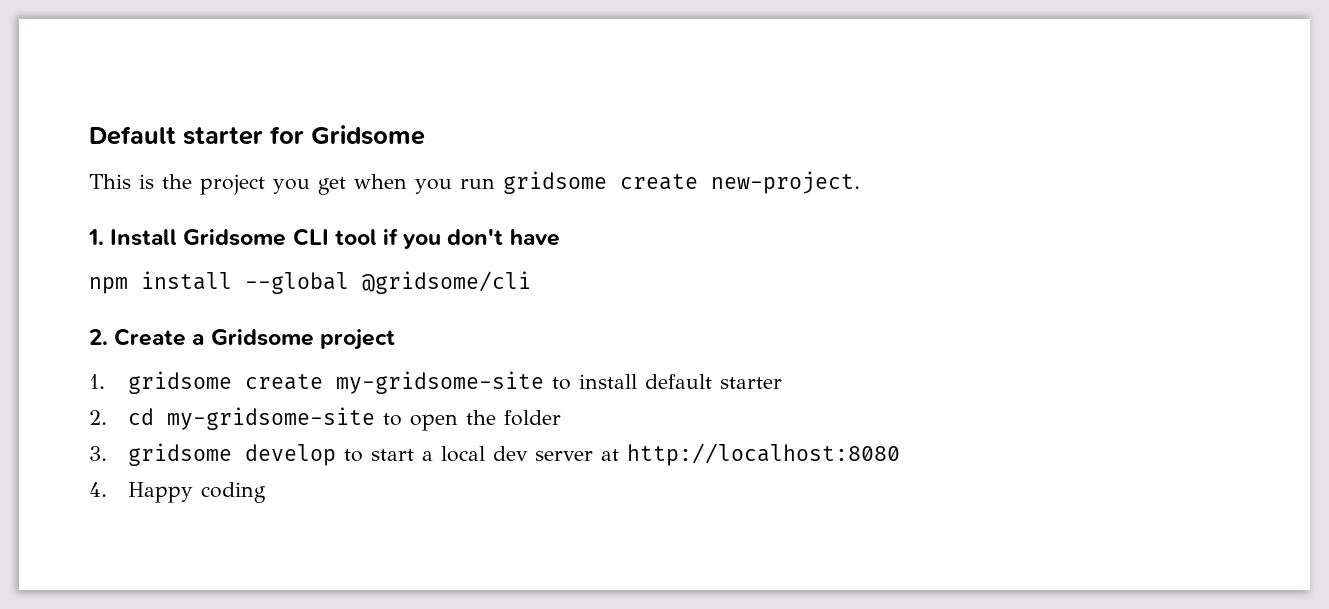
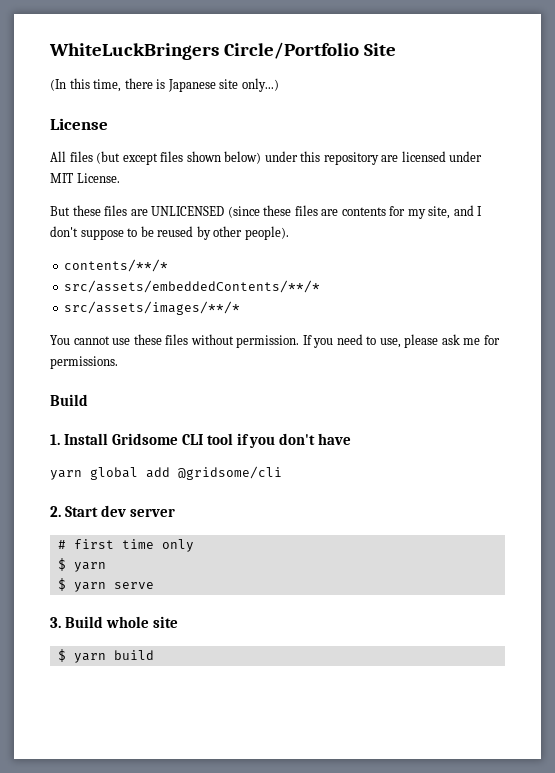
[89,125,425,145] [89,171,860,195] Default starter for Gridsome // This is the project you get when you run gridsome create new-project. -> [49,42,396,60] [50,78,279,92] [50,118,108,130] [50,151,483,165] [50,173,120,183] [50,205,483,219] [50,226,289,240] [64,259,169,272] [64,280,321,293] [64,301,241,315] [50,334,500,348] [50,356,118,369] [50,394,88,406] WhiteLuckBringers Circle/Portfolio Site // (In this time, there is Japanese site only...) // License // All files (but except files shown below) under this repository are licensed under MIT License. // But these files are UNLICENSED (since these files are contents for my site, and I don't suppose to be reused by other people). // contents/**/* // src/assets/embeddedContents/**/* // src/assets/images/**/* // You cannot use these files without permission. If you need to use, please ask me for permissions. // Build
[89,271,349,294] npm install --global -> [50,467,170,480] yarn global add
[114,328,395,350] [89,371,783,394] [89,407,562,431] [89,443,901,466] [89,482,267,503] Create a Gridsome project // 1. gridsome create my-gridsome-site to install default starter // 2. cd my-gridsome-site to open the folder // 3. gridsome develop to start a local dev server at http://localhost:8080 // 4. Happy coding -> [64,505,175,517] [57,539,194,552] [57,558,106,572] [57,578,154,592] [50,616,178,628] [57,649,154,663] Start dev server // # first time only // $ yarn // $ yarn serve // 3. Build whole site // $ yarn build

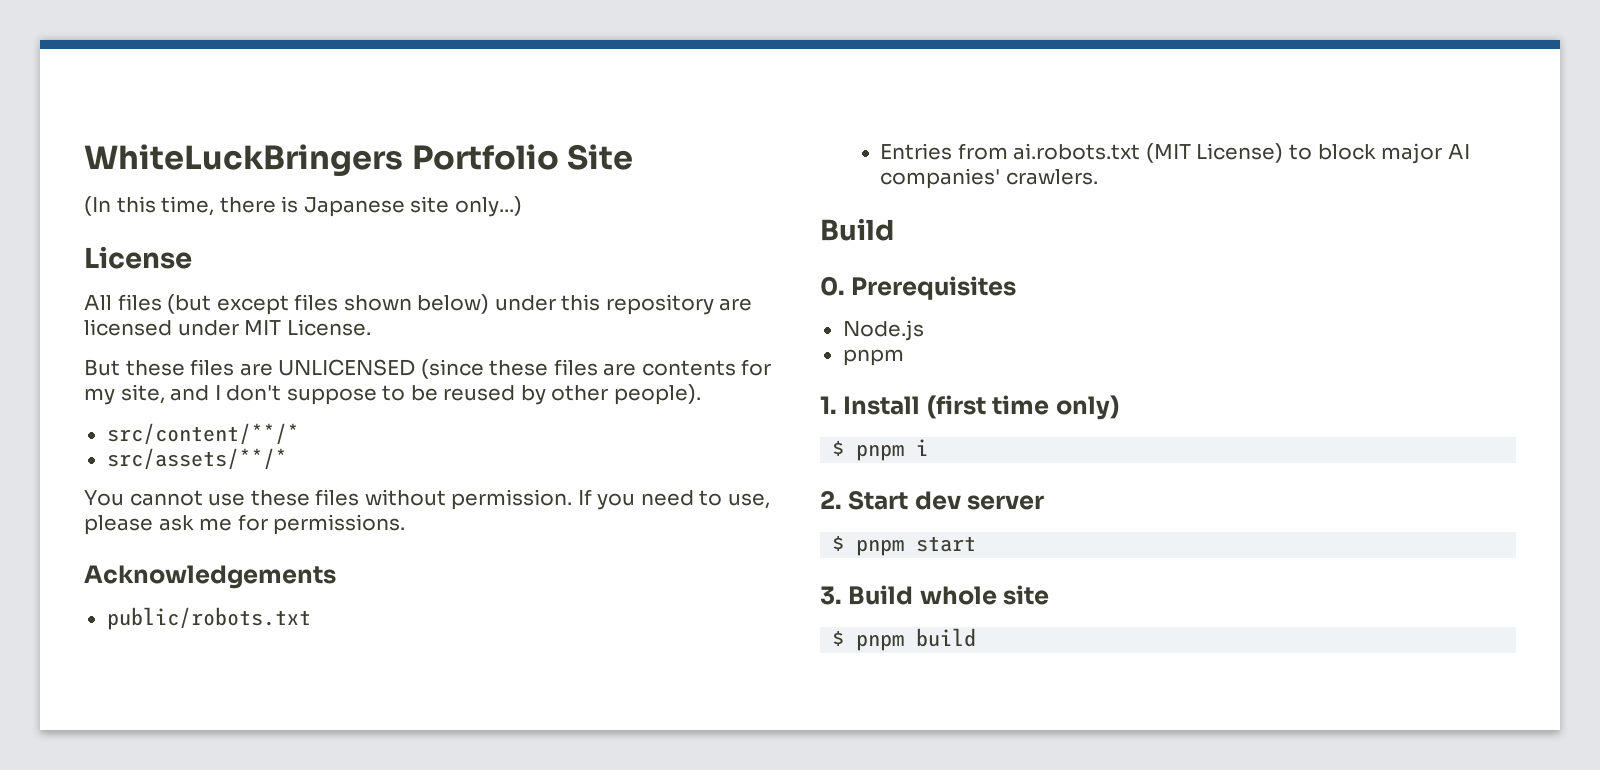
[223,42,359,59] Circle/Portfolio -> [411,144,559,170] Portfolio
[64,259,169,272] [64,280,321,293] [64,301,241,315] contents/**/* // src/assets/embeddedContents/**/* // src/assets/images/**/* -> [106,423,299,445] [106,448,287,470] src/content/**/* // src/assets/**/*
[50,394,88,406] [50,433,352,448] [50,466,282,480] [50,505,175,517] [57,539,194,552] [57,558,106,572] [57,578,154,592] Build // 1. Install Gridsome CLI tool if you don't have // yarn global add @gridsome/cli // 2. Start dev server // # first time only // $ yarn // $ yarn serve -> [84,565,336,589] [106,607,311,630] [880,143,1470,164] [880,168,1098,189] [820,218,894,241] [820,276,1017,300] [842,320,924,341] [842,349,904,366] [820,395,1119,420] [832,439,929,461] [820,490,1045,510] [832,535,977,556] Acknowledgements // public/robots.txt // Entries from ai.robots.txt (MIT License) to block major AI companies' crawlers. // Build // 0. Prerequisites // Node.js // pnpm // 1. Install (first time only) // $ pnpm i // 2. Start dev server // $ pnpm start
[73,653,106,663] yarn -> [856,634,905,651] pnpm

